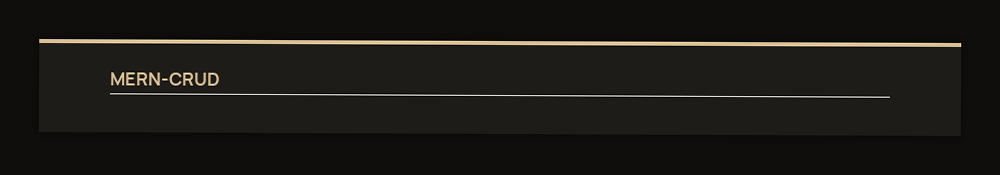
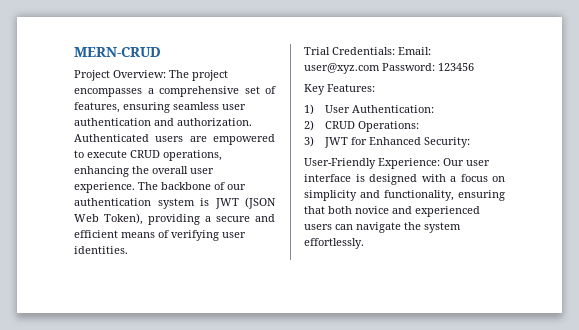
(221, 79) none -> [74,70,228,81] [74,86,276,97] [74,102,246,113] [74,118,252,126] [74,134,275,145] [74,150,222,161] [74,166,214,177] [74,182,246,193] [74,197,276,209] [74,213,275,225] [74,230,246,241] [74,246,128,254] [304,47,431,55] [304,63,474,74] [304,84,375,95] [304,104,435,115] [304,120,420,132] [304,136,471,148] [304,158,490,169] [304,174,505,185] [304,190,505,201] [304,206,480,217] [304,222,461,233] [304,238,364,249] // Project Overview: The project encompasses a comprehensive set of features, ensuring seamless user authentication and authorization. Authenticated users are empowered to execute CRUD operations, enhancing the overall user experience. The backbone of our authentication system is JWT (JSON Web Token), providing a secure and efficient means of verifying user identities. // Trial Credentials: Email: user@xyz.com Password: 123456 // Key Features: // 1) User Authentication: // 2) CRUD Operations: // 3) JWT for Enhanced Security: // User-Friendly Experience: Our user interface is designed with a focus on simplicity and functionality, ensuring that both novice and experienced users can navigate the system effortlessly.

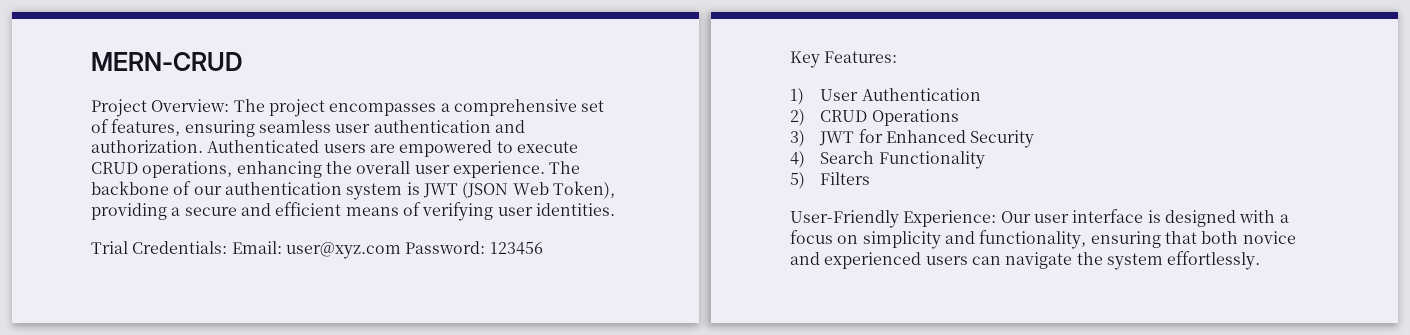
[352,105,435,113] Authentication: -> [861,88,981,101] Authentication
[358,121,420,132] Operations: -> [871,109,959,126] Operations
[424,137,471,148] Security: -> [970,130,1035,148] [790,151,985,169] [790,172,871,189] Security // 4) Search Functionality // 5) Filters

